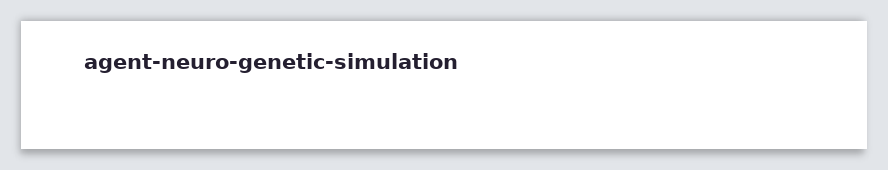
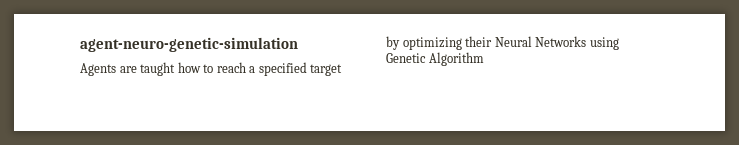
(458, 63) none -> [80,62,343,76] [386,36,619,50] [386,52,484,66] // Agents are taught how to reach a specified target by optimizing their Neural Networks using Genetic Algorithm

